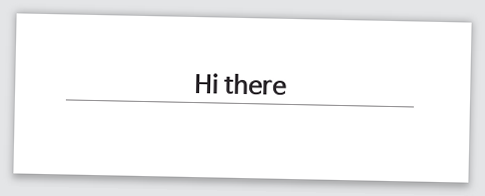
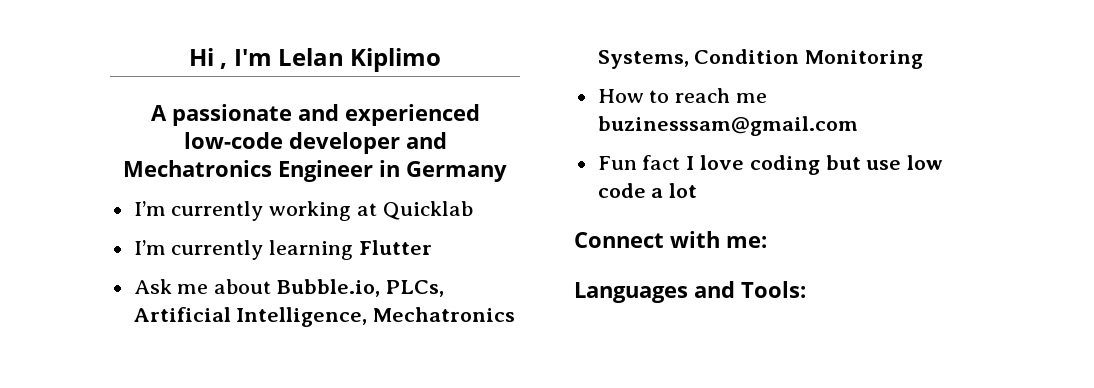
[224,73,288,96] there -> [220,48,442,72] [150,104,480,126] [183,132,447,154] [123,160,507,182] [133,201,473,221] [133,240,433,260] [133,279,444,297] [133,307,516,327] [597,49,924,69] [597,88,768,103] [597,116,858,136] [597,155,944,175] [597,183,698,198] [574,231,767,248] [574,281,806,303] , I'm Lelan Kiplimo // A passionate and experienced low-code developer and Mechatronics Engineer in Germany // I’m currently working at Quicklab // I’m currently learning Flutter // Ask me about Bubble.io, PLCs, Artificial Intelligence, Mechatronics Systems, Condition Monitoring // How to reach me buzinesssam@gmail.com // Fun fact I love coding but use low code a lot // Connect with me: // Languages and Tools:

